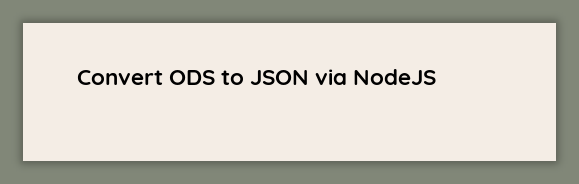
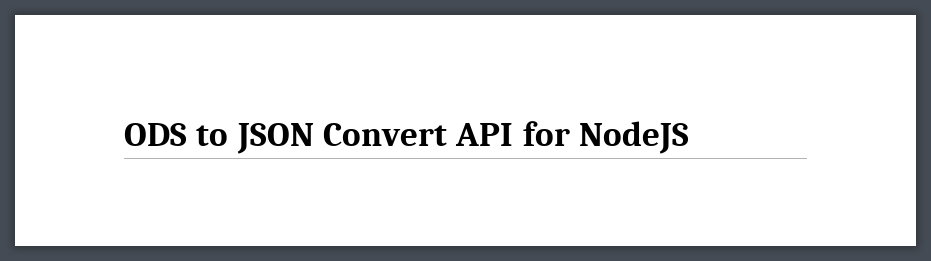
[77,70,163,85] Convert -> (124, 134) none
[315,69,348,85] via -> [322,121,570,146] Convert API for

